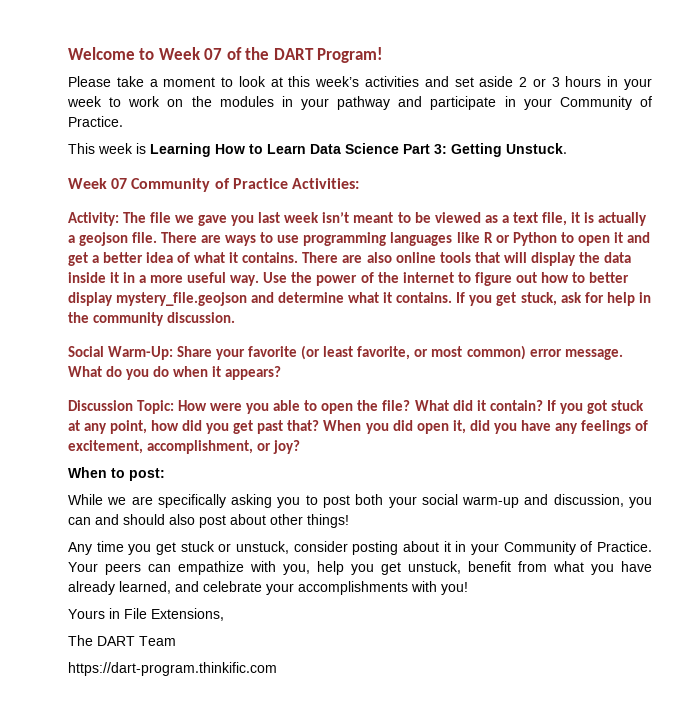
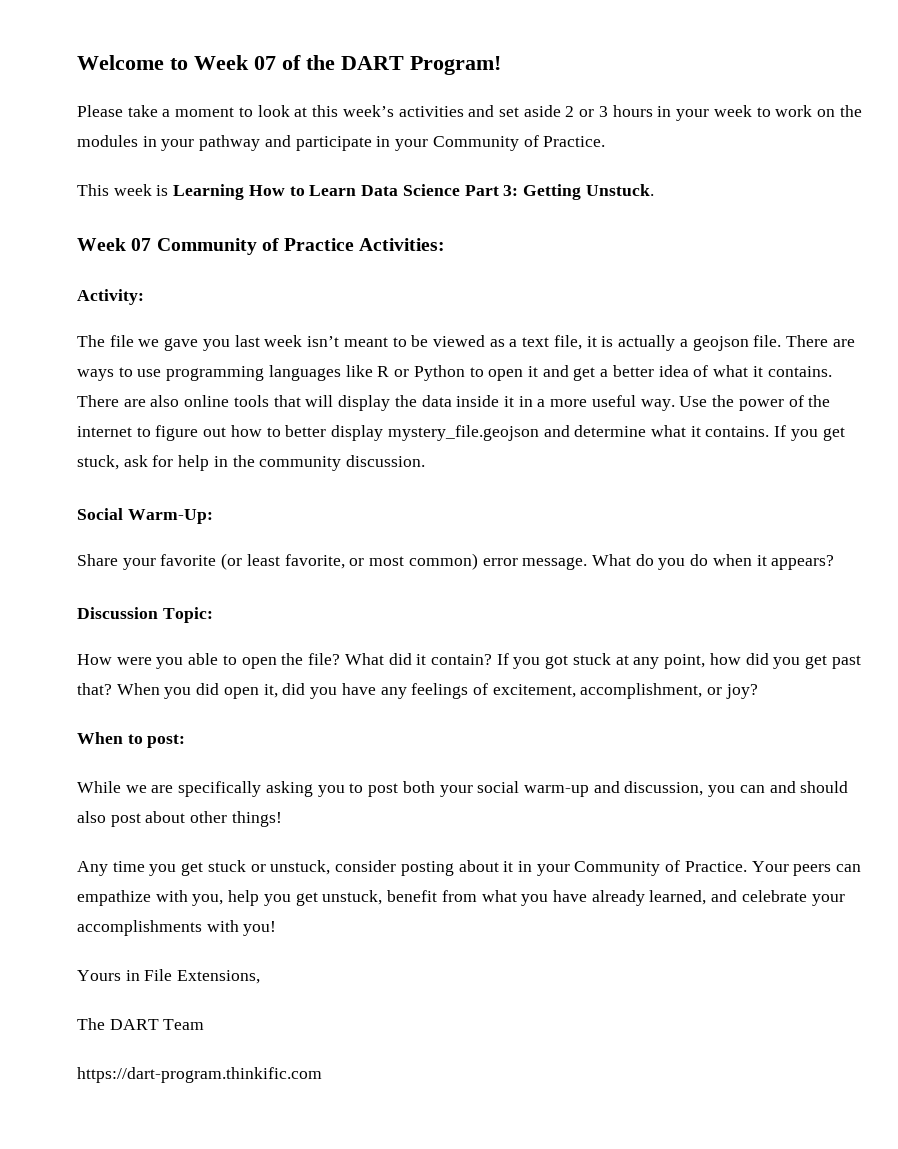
(119, 219) none -> (144, 297) //
(174, 353) none -> (213, 516) //
(175, 407) none -> (213, 615) //

